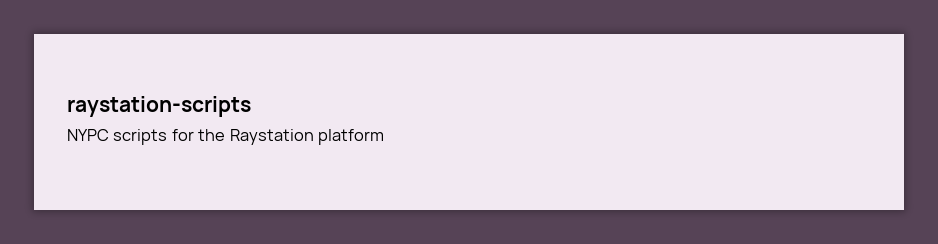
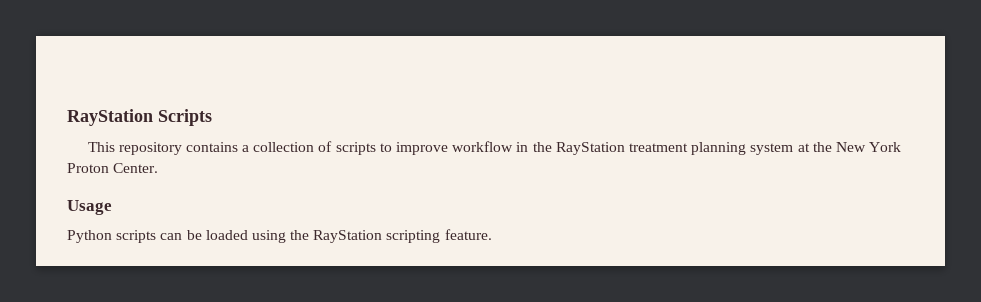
[67,96,251,117] [67,129,385,145] raystation-scripts // NYPC scripts for the Raystation platform -> [67,109,212,126] [87,141,902,155] [67,163,159,173] [67,200,112,215] [67,229,492,243] RayStation Scripts // This repository contains a collection of scripts to improve workflow in the RayStation treatment planning system at the New York Proton Center. // Usage // Python scripts can be loaded using the RayStation scripting feature.

